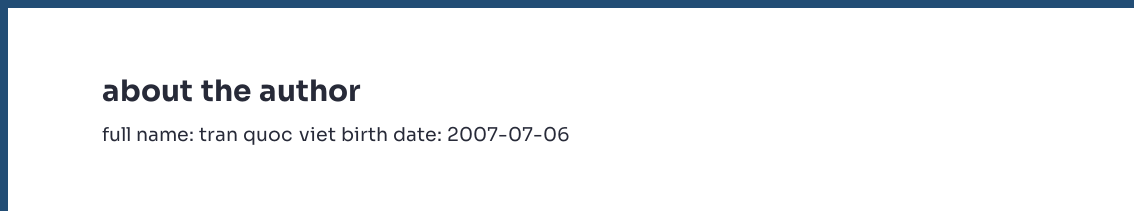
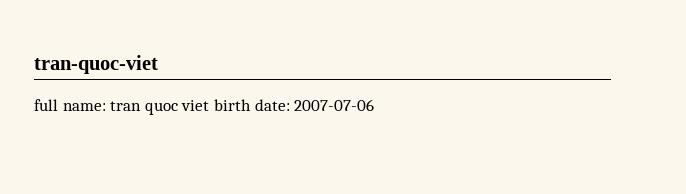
[102,79,361,102] about the author -> [34,55,158,74] tran-quoc-viet

